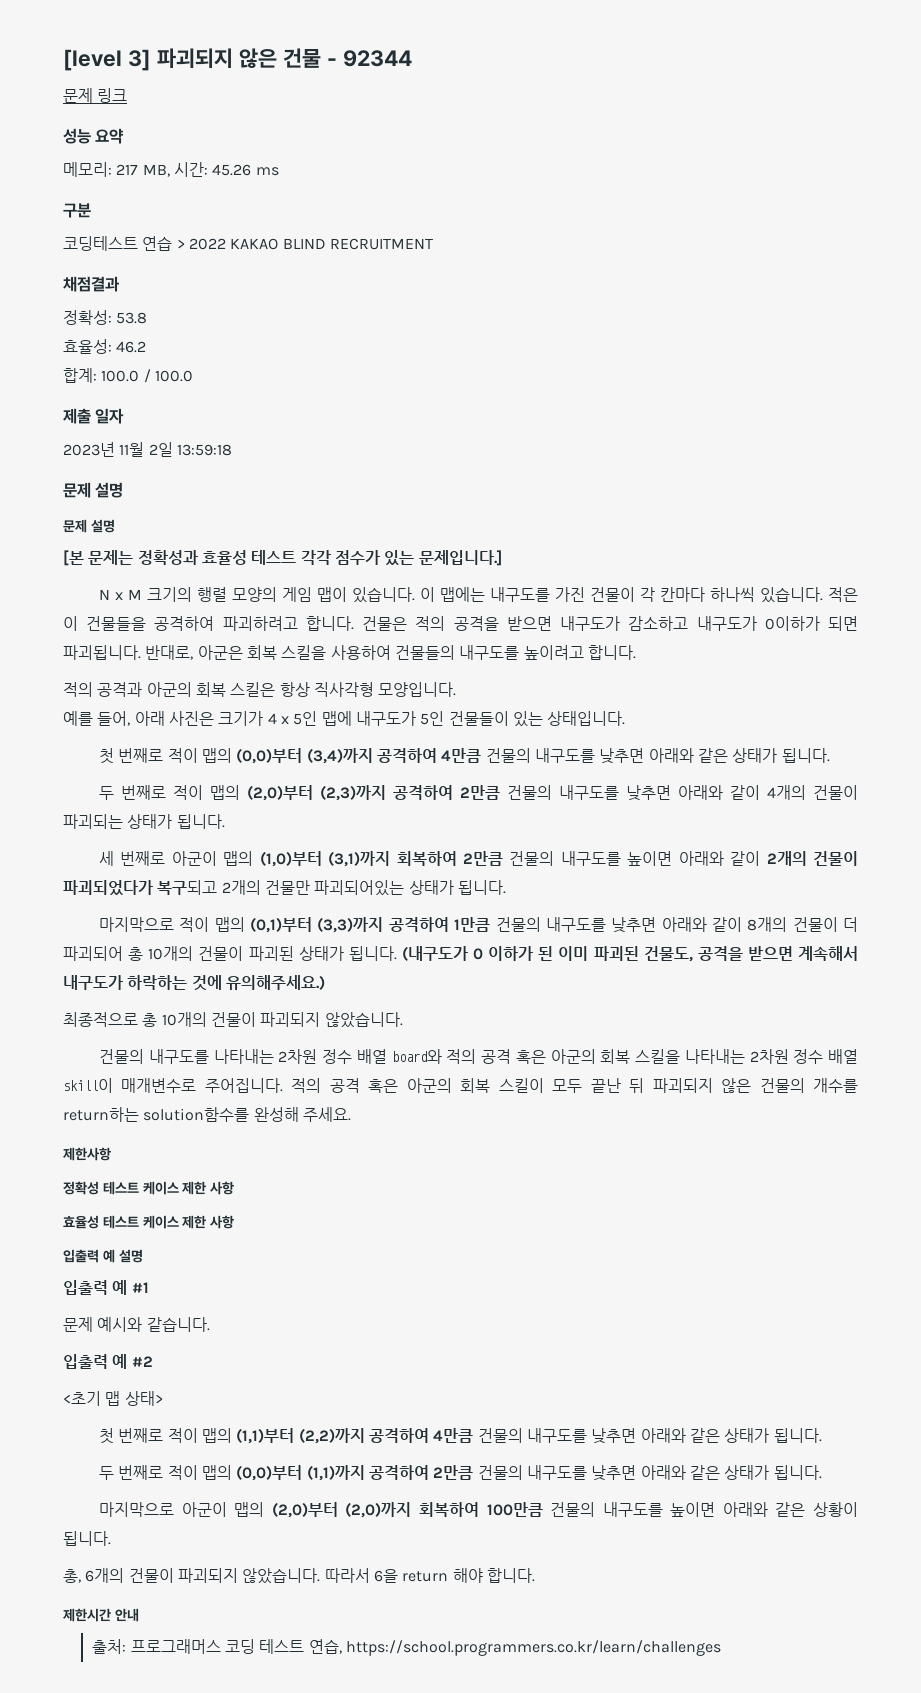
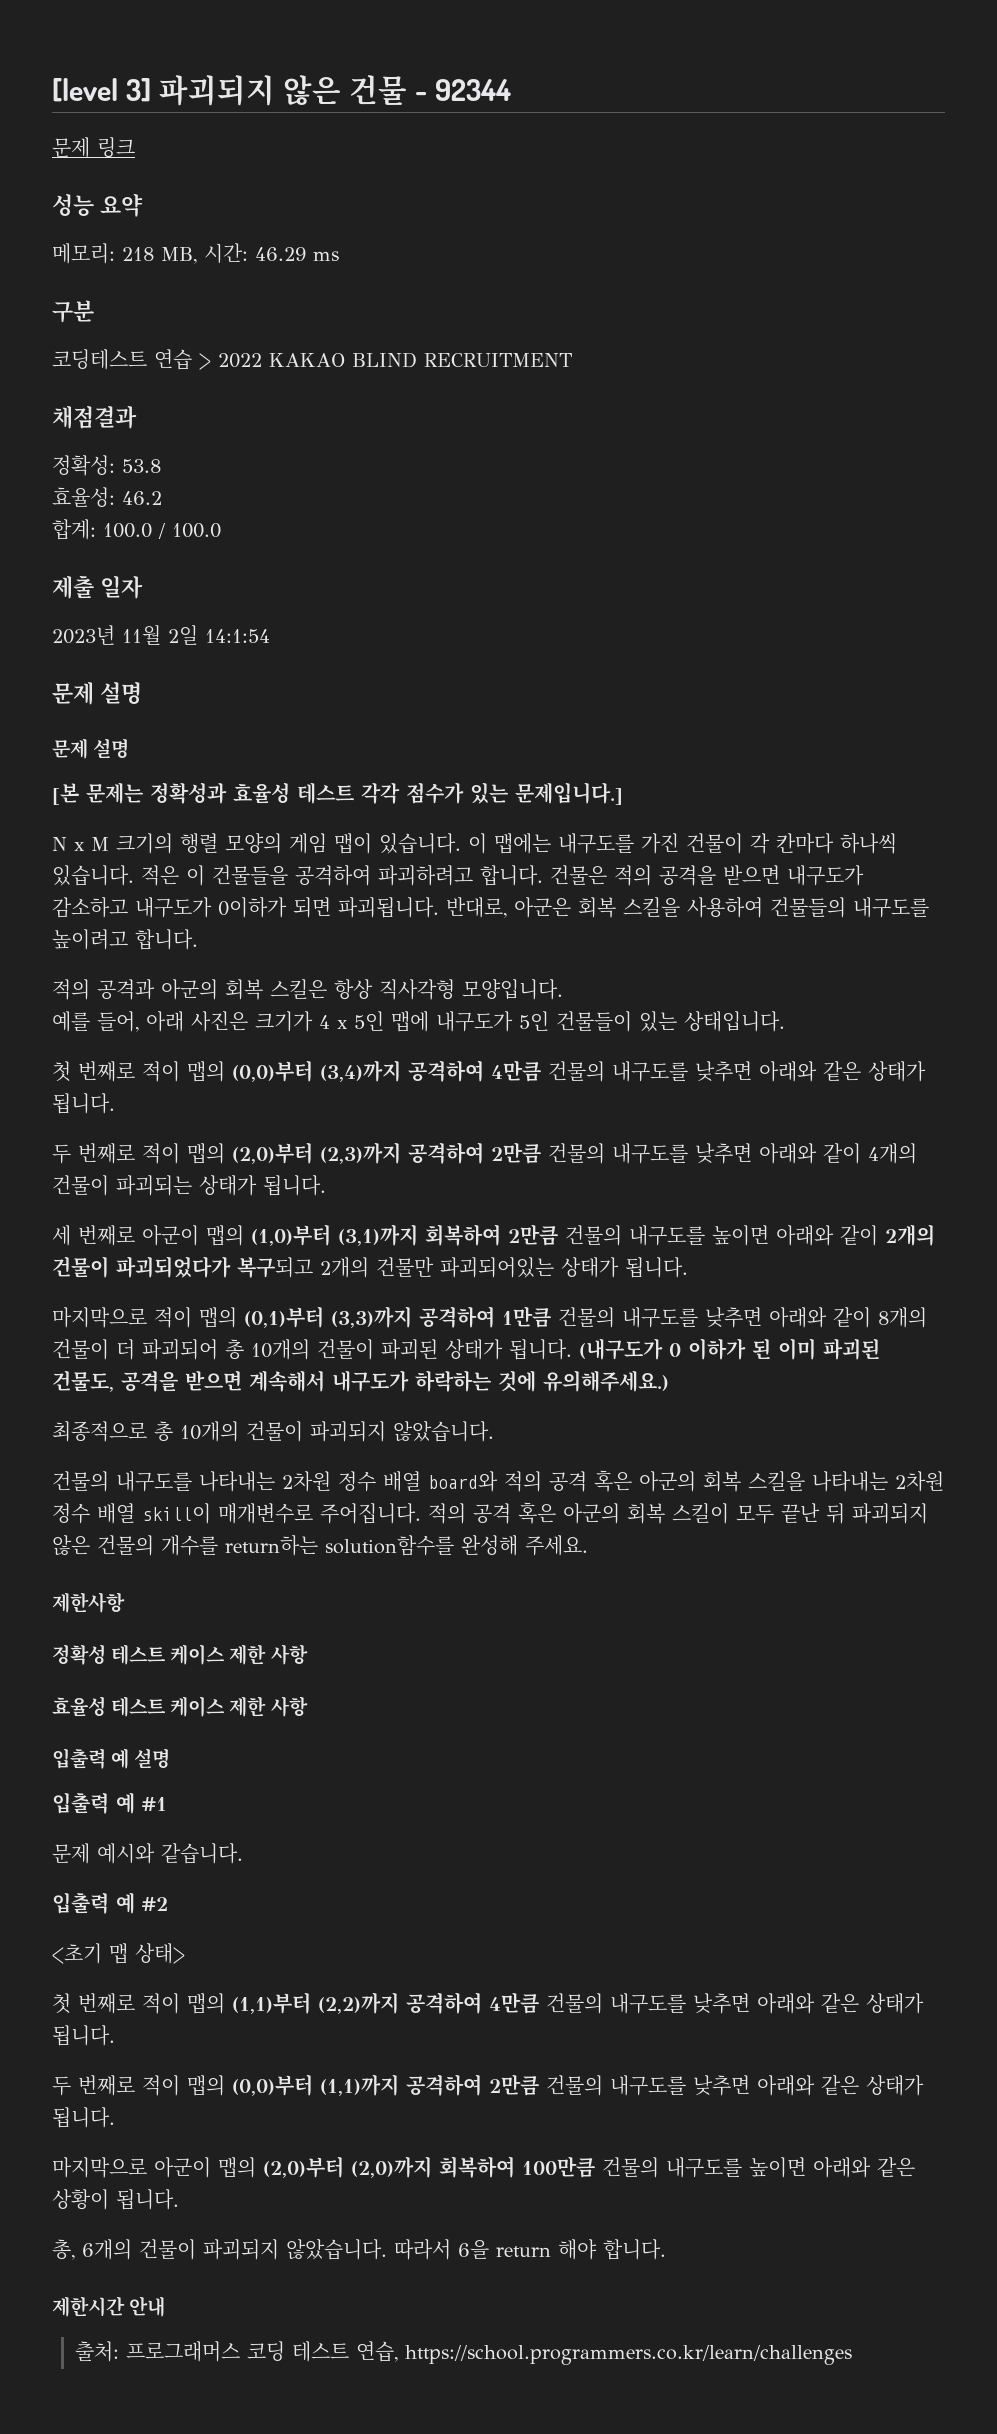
[116,164,139,175] 217 -> [122,247,154,261] 218
[212,164,252,176] 45.26 -> [255,247,306,261] 46.29
[176,444,232,456] 13:59:18 -> [205,629,270,643] 14:1:54

